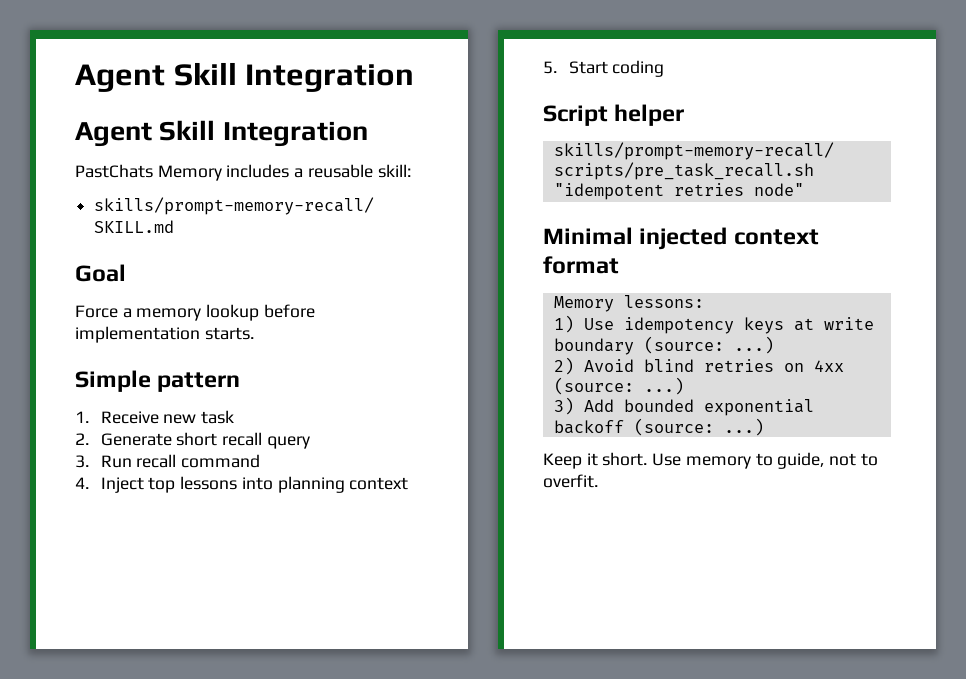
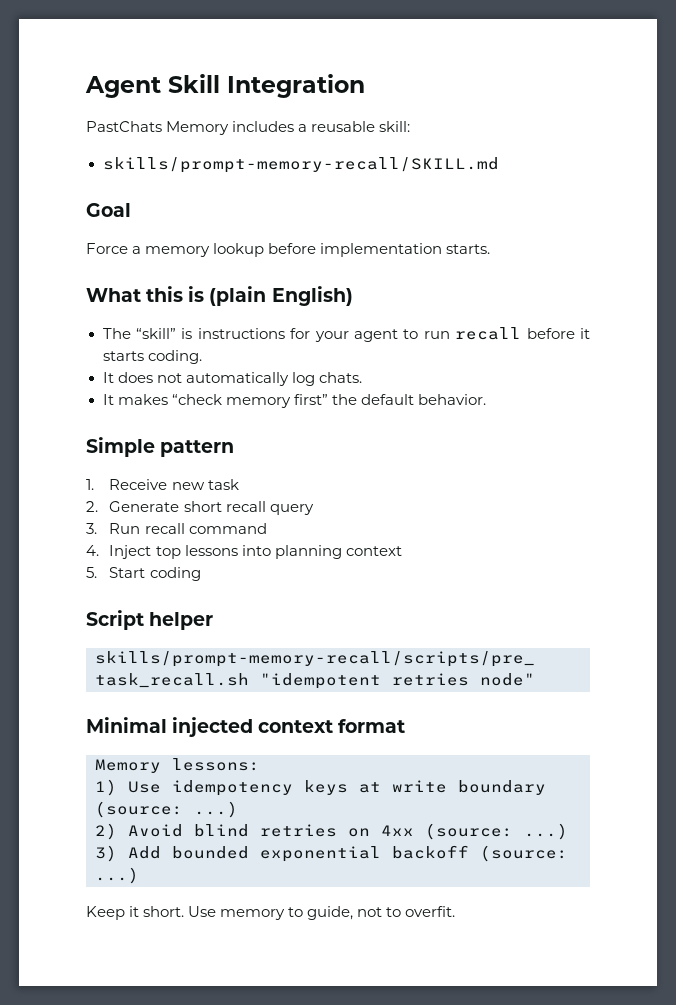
[75,62,415,92] [75,120,368,147] Agent Skill Integration // Agent Skill Integration -> [85,74,365,98] Agent Skill Integration
(254, 333) none -> [86,286,353,306] [102,327,591,342] [102,350,202,364] [102,372,362,386] [102,394,486,408] // What this is (plain English) // The “skill” is instructions for your agent to run recall before it starts coding. // It does not automatically log chats. // It makes “check memory first” the default behavior.

